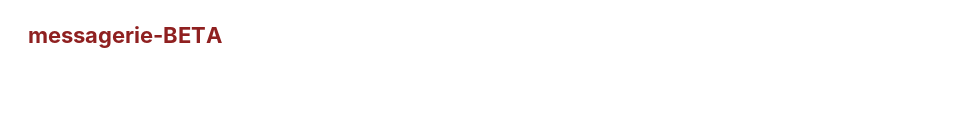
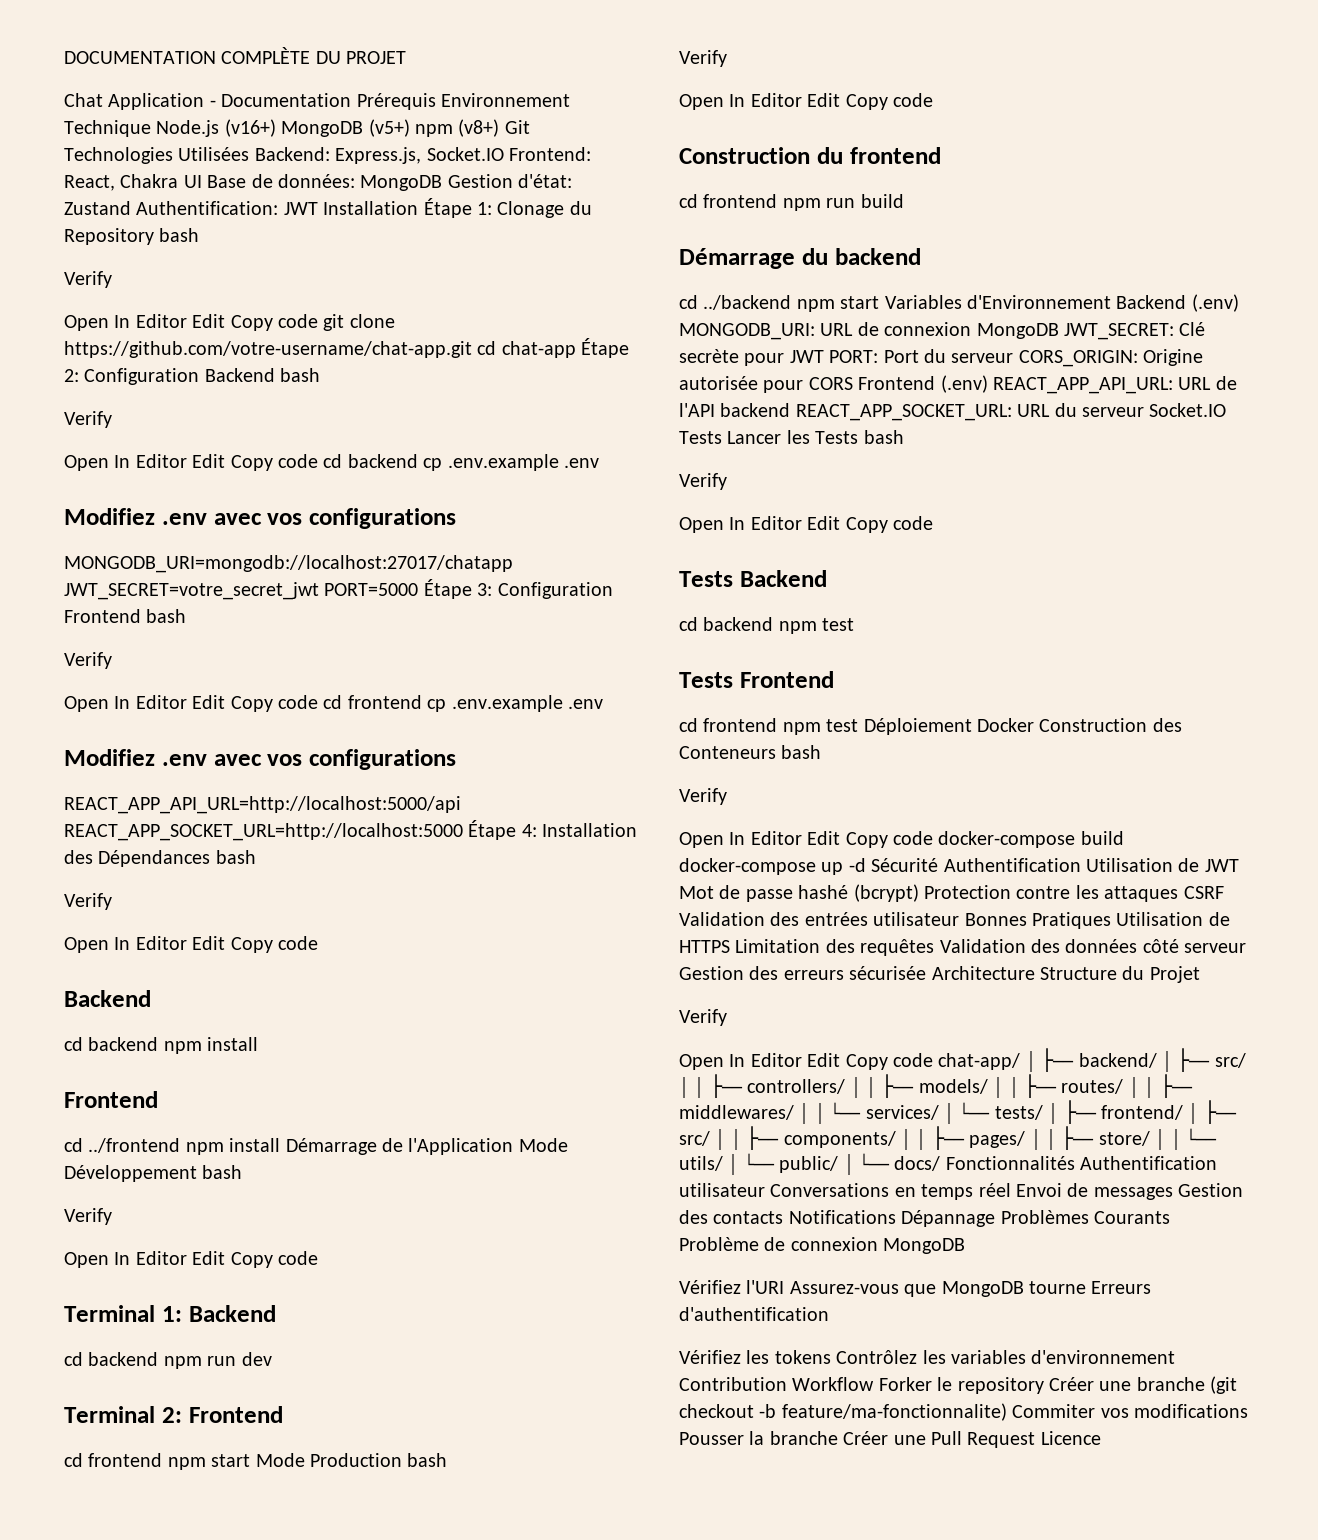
[28,26,222,48] messagerie-BETA -> [64,47,407,64] [64,93,570,110] [64,119,530,137] [64,147,591,164] [64,174,573,191] [64,198,592,218] [64,228,200,245] [64,271,112,288] [64,314,395,331] [64,338,630,358] [64,368,321,385] [64,411,112,428] [64,454,599,471] [64,508,456,529] [64,555,513,573] [64,579,613,600] [64,609,187,623] [64,652,112,669] [64,695,603,712] [64,749,456,770] [64,796,461,814] [64,820,638,841] [64,850,256,867] [64,893,112,910] [64,936,318,953] [64,990,151,1007] [64,1037,259,1054] [64,1091,158,1108] [64,1138,568,1155] [64,1165,243,1182] [64,1208,112,1225] [64,1251,318,1268] [64,1305,276,1322] [64,1352,272,1369] [64,1406,283,1423] [64,1453,448,1470] [679,50,727,67] [679,93,933,110] [679,147,941,164] [679,194,904,211] [679,248,921,269] [679,294,1239,312] [679,322,1206,340] [679,349,1204,367] [679,375,1237,394] [679,403,1227,421] [679,430,904,444] [679,473,727,490] [679,516,933,533] [679,570,827,587] [679,617,855,634] [679,671,834,688] [679,718,1182,735] [679,745,822,759] [679,788,727,805] [679,831,1124,848] [679,858,1239,875] [679,884,1224,902] [679,912,1230,929] [679,939,1247,956] [679,966,1200,983] [679,1009,727,1026] [679,1048,1246,1072] [679,1074,1193,1098] [679,1100,1237,1124] [679,1126,1217,1150] [679,1153,1218,1175] [679,1183,1244,1200] [679,1210,1170,1227] [679,1237,966,1254] [679,1280,1152,1297] [679,1307,829,1321] [679,1350,1176,1364] [679,1376,1238,1394] [679,1403,1248,1421] [679,1431,1101,1448] DOCUMENTATION COMPLÈTE DU PROJET // Chat Application - Documentation Prérequis Environnement Technique Node.js (v16+) MongoDB (v5+) npm (v8+) Git Technologies Utilisées Backend: Express.js, Socket.IO Frontend: React, Chakra UI Base de données: MongoDB Gestion d'état: Zustand Authentification: JWT Installation Étape 1: Clonage du Repository bash // Verify // Open In Editor Edit Copy code git clone https://github.com/votre-username/chat-app.git cd chat-app Étape 2: Configuration Backend bash // Verify // Open In Editor Edit Copy code cd backend cp .env.example .env // Modifiez .env avec vos configurations // MONGODB_URI=mongodb://localhost:27017/chatapp JWT_SECRET=votre_secret_jwt PORT=5000 Étape 3: Configuration Frontend bash // Verify // Open In Editor Edit Copy code cd frontend cp .env.example .env // Modifiez .env avec vos configurations // REACT_APP_API_URL=http://localhost:5000/api REACT_APP_SOCKET_URL=http://localhost:5000 Étape 4: Installation des Dépendances bash // Verify // Open In Editor Edit Copy code // Backend // cd backend npm install // Frontend // cd ../frontend npm install Démarrage de l'Application Mode Développement bash // Verify // Open In Editor Edit Copy code // Terminal 1: Backend // cd backend npm run dev // Terminal 2: Frontend // cd frontend npm start Mode Production bash // Verify // Open In Editor Edit Copy code // Construction du frontend // cd frontend npm run build // Démarrage du backend // cd ../backend npm start Variables d'Environnement Backend (.env) MONGODB_URI: URL de connexion MongoDB JWT_SECRET: Clé secrète pour JWT PORT: Port du serveur CORS_ORIGIN: Origine autorisée pour CORS Frontend (.env) REACT_APP_API_URL: URL de l'API backend REACT_APP_SOCKET_URL: URL du serveur Socket.IO Tests Lancer les Tests bash // Verify // Open In Editor Edit Copy code // Tests Backend // cd backend npm test // Tests Frontend // cd frontend npm test Déploiement Docker Construction des Conteneurs bash // Verify // Open In Editor Edit Copy code docker-compose build docker-compose up -d Sécurité Authentification Utilisation de JWT Mot de passe hashé (bcrypt) Protection contre les attaques CSRF Validation des entrées utilisateur Bonnes Pratiques Utilisation de HTTPS Limitation des requêtes Validation des données côté serveur Gestion des erreurs sécurisée Architecture Structure du Projet // Verify // Open In Editor Edit Copy code chat-app/ │ ├── backend/ │ ├── src/ │ │ ├── controllers/ │ │ ├── models/ │ │ ├── routes/ │ │ ├── middlewares/ │ │ └── services/ │ └── tests/ │ ├── frontend/ │ ├── src/ │ │ ├── components/ │ │ ├── pages/ │ │ ├── store/ │ │ └── utils/ │ └── public/ │ └── docs/ Fonctionnalités Authentification utilisateur Conversations en temps réel Envoi de messages Gestion des contacts Notifications Dépannage Problèmes Courants Problème de connexion MongoDB // Vérifiez l'URI Assurez-vous que MongoDB tourne Erreurs d'authentification // Vérifiez les tokens Contrôlez les variables d'environnement Contribution Workflow Forker le repository Créer une branche (git checkout -b feature/ma-fonctionnalite) Commiter vos modifications Pousser la branche Créer une Pull Request Licence

